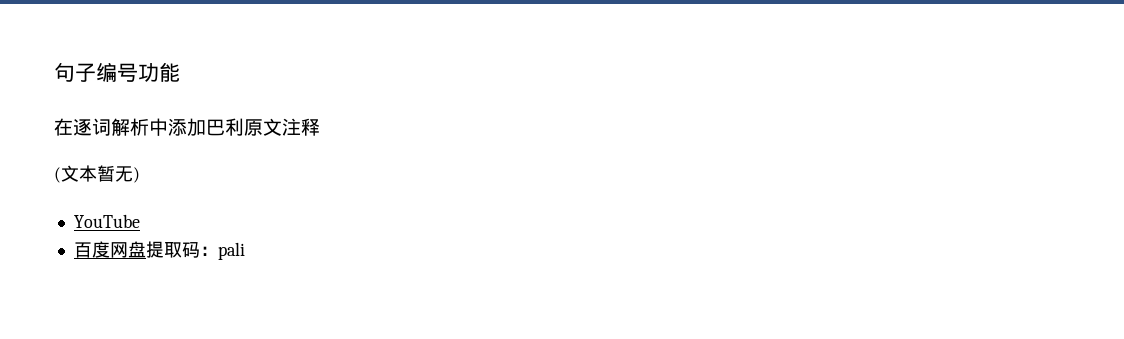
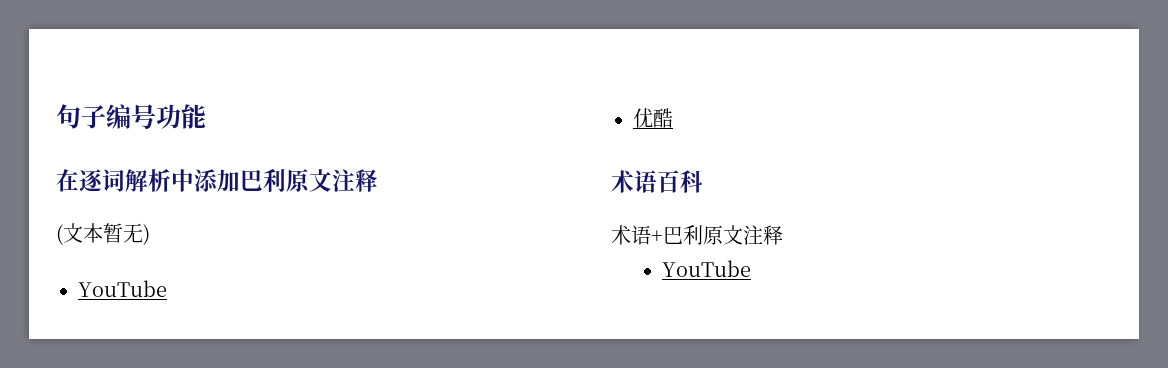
[73,241,245,260] 百度网盘提取码：pali -> [633,108,673,128] [611,170,703,193] [611,225,783,245] [661,260,751,277] 优酷 // 术语百科 // 术语+巴利原文注释 // YouTube

